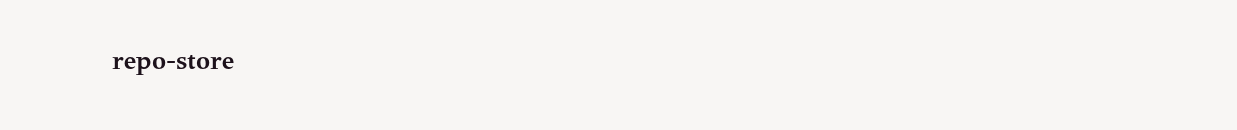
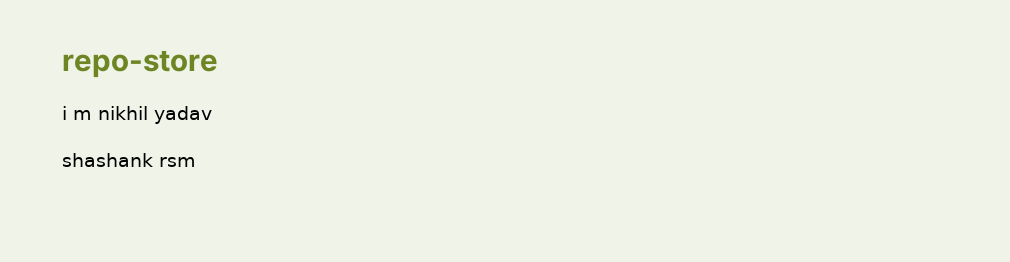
(234, 65) none -> [62,106,212,124] [62,153,196,167] // i m nikhil yadav // shashank rsm

